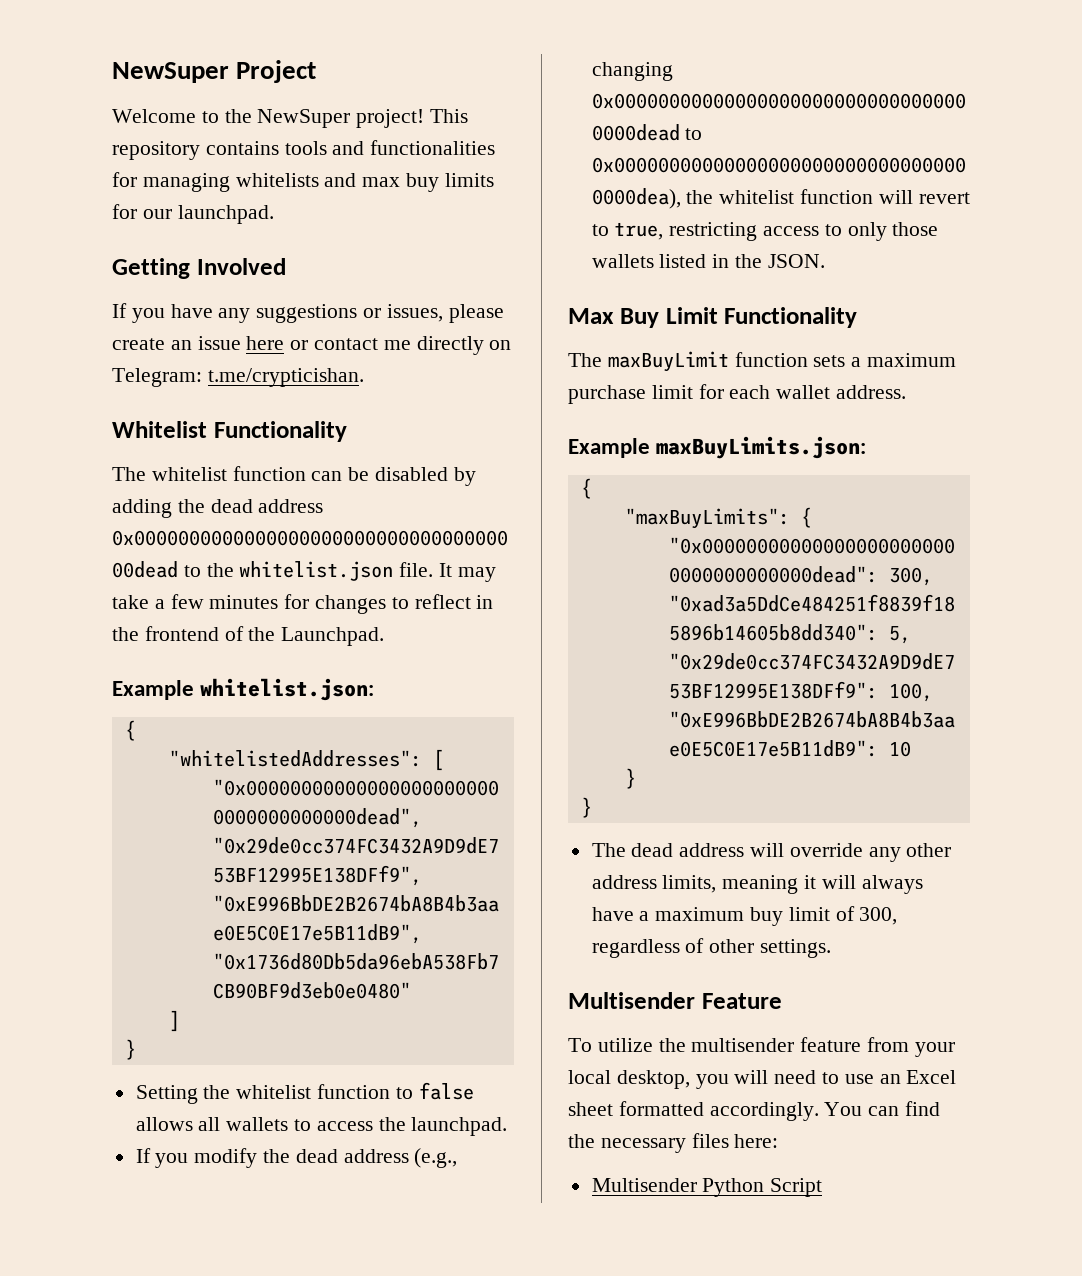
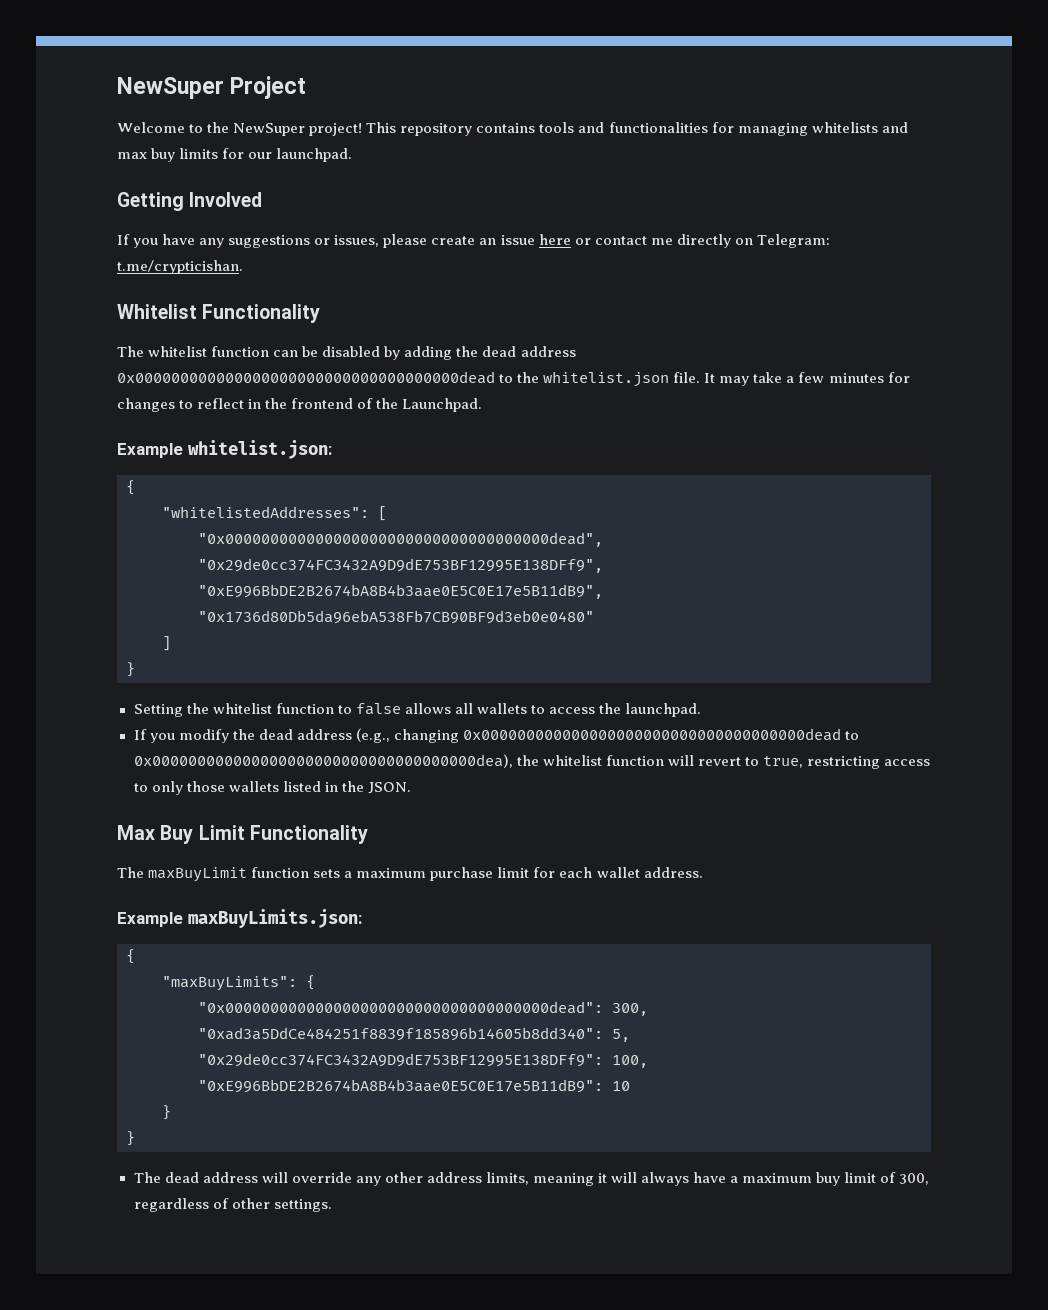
[568,992,782,1009] [568,1037,955,1057] [568,1070,957,1089] [568,1101,941,1121] [568,1133,779,1153] [591,1178,823,1197] // Multisender Feature // To utilize the multisender feature from your local desktop, you will need to use an Excel sheet formatted accordingly. You can find the necessary files here: // Multisender Python Script -> (332, 1205) none

